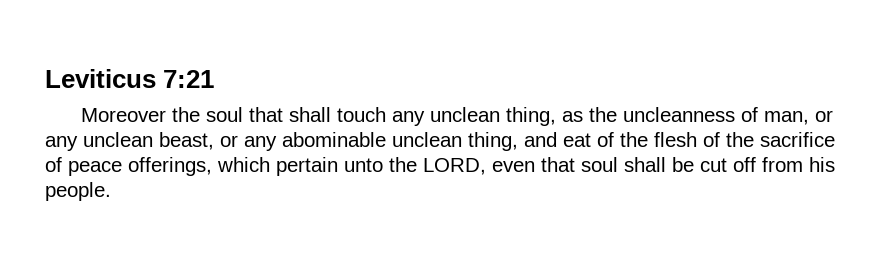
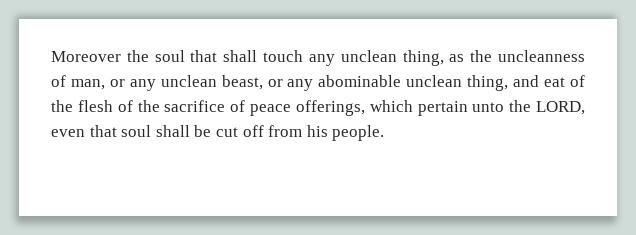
[45,69,215,88] Leviticus 7:21 // -> (51, 56) none

